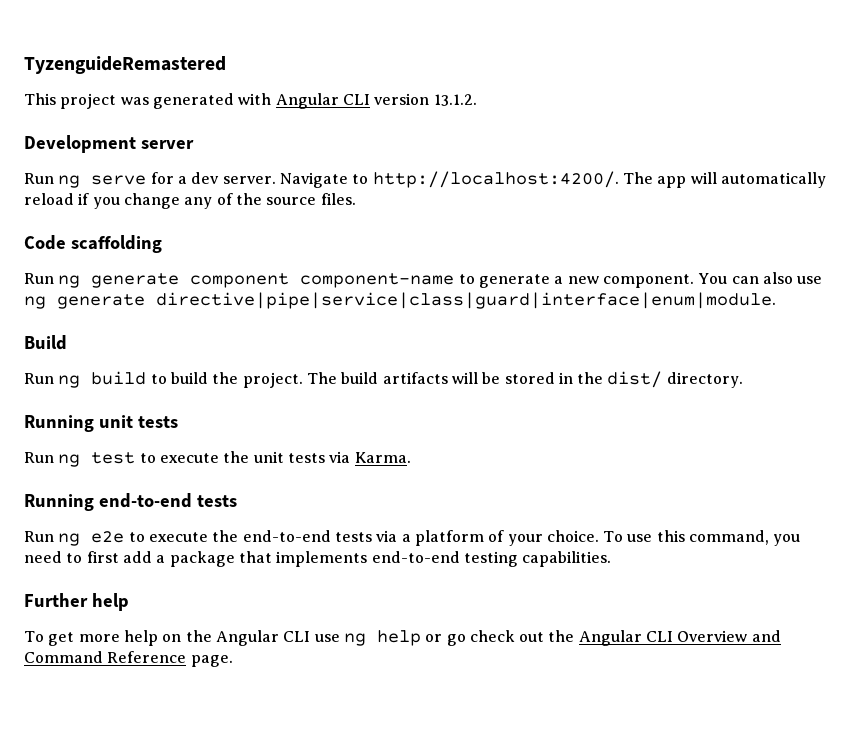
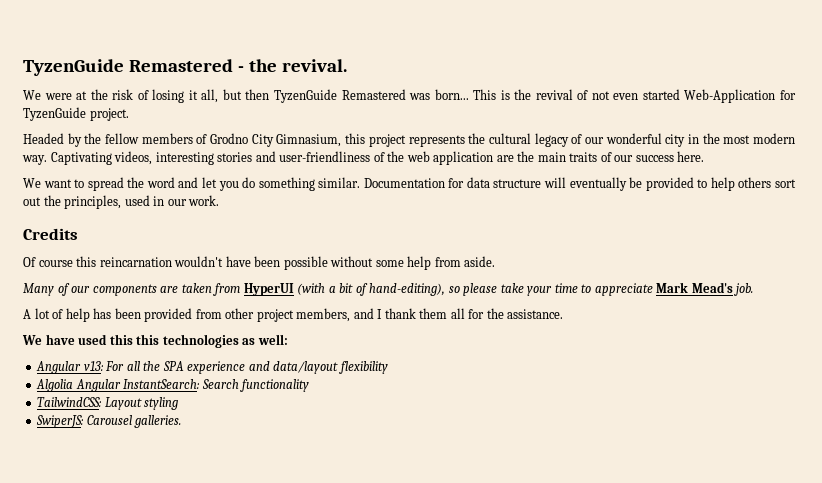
[24,56,226,74] [24,93,477,109] [24,135,194,153] [24,171,826,188] [24,193,356,209] [24,235,162,253] [24,272,823,288] [24,292,776,309] [24,335,67,350] [24,371,743,388] [24,415,178,432] [24,451,411,467] [24,493,237,511] [24,530,801,546] [24,551,612,567] [24,593,129,611] [24,630,781,646] [24,651,233,667] TyzenguideRemastered // This project was generated with Angular CLI version 13.1.2. // Development server // Run ng serve for a dev server. Navigate to http://localhost:4200/. The app will automatically reload if you change any of the source files. // Code scaffolding // Run ng generate component component-name to generate a new component. You can also use ng generate directive|pipe|service|class|guard|interface|enum|module. // Build // Run ng build to build the project. The build artifacts will be stored in the dist/ directory. // Running unit tests // Run ng test to execute the unit tests via Karma. // Running end-to-end tests // Run ng e2e to execute the end-to-end tests via a platform of your choice. To use this command, you need to first add a package that implements end-to-end testing capabilities. // Further help // To get more help on the Angular CLI use ng help or go check out the Angular CLI Overview and Command Reference page. -> [23,59,347,76] [23,89,796,103] [23,107,129,121] [23,133,795,147] [22,151,705,165] [23,177,797,191] [23,195,220,209] [23,228,78,240] [23,256,496,270] [23,282,754,296] [23,308,564,322] [22,334,288,348] [36,361,388,374] [36,379,310,392] [37,397,179,410] [36,415,182,428] TyzenGuide Remastered - the revival. // We were at the risk of losing it all, but then TyzenGuide Remastered was born... This is the revival of not even started Web-Application for TyzenGuide project. // Headed by the fellow members of Grodno City Gimnasium, this project represents the cultural legacy of our wonderful city in the most modern way. Captivating videos, interesting stories and user-friendliness of the web application are the main traits of our success here. // We want to spread the word and let you do something similar. Documentation for data structure will eventually be provided to help others sort out the principles, used in our work. // Credits // Of course this reincarnation wouldn't have been possible without some help from aside. // Many of our components are taken from HyperUI (with a bit of hand-editing), so please take your time to appreciate Mark Mead's job. // A lot of help has been provided from other project members, and I thank them all for the assistance. // We have used this this technologies as well: // Angular v13: For all the SPA experience and data/layout flexibility // Algolia Angular InstantSearch: Search functionality // TailwindCSS: Layout styling // SwiperJS: Carousel galleries.

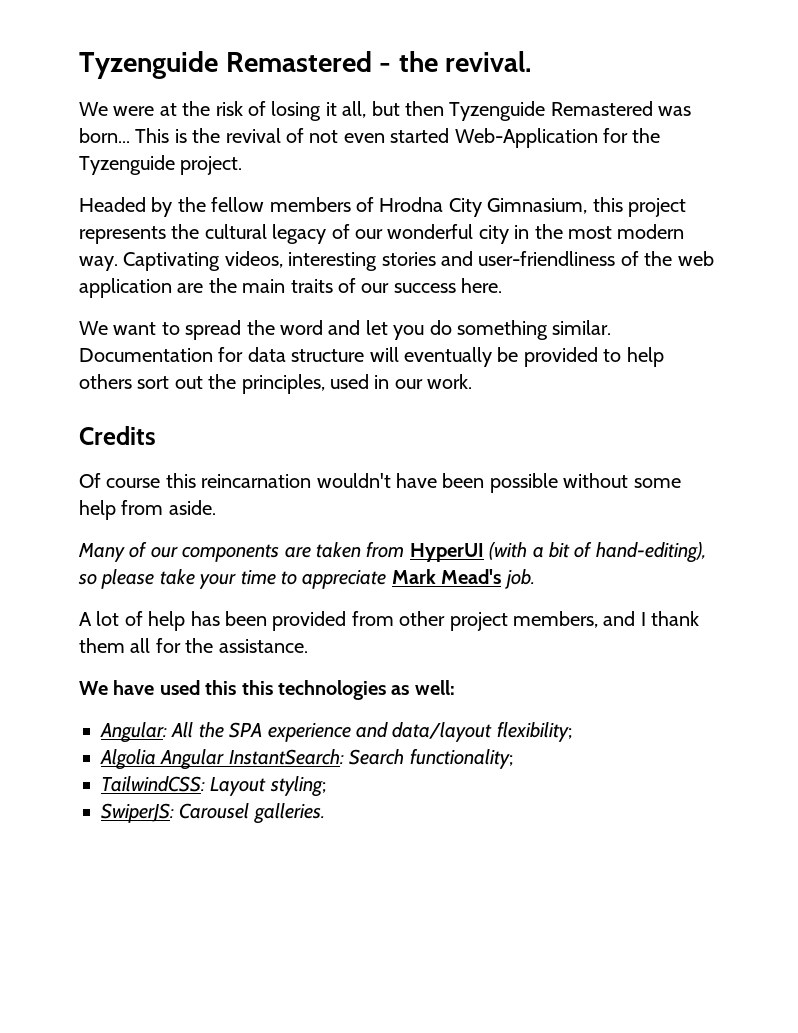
[23,59,124,76] TyzenGuide -> [79,51,218,79] Tyzenguide
[273,89,337,103] TyzenGuide -> [449,101,546,121] Tyzenguide
[23,107,86,121] TyzenGuide -> [632,128,661,143] [79,155,175,175] the Tyzenguide
[210,133,249,144] Grodno -> [379,197,444,212] Hrodna
[36,361,140,374] Angular v13: For all -> [100,722,194,743] Angular: All
[338,361,388,374] flexibility -> [496,722,572,742] flexibility;
[240,379,310,392] functionality -> [409,749,513,769] functionality;
[144,397,179,410] styling -> [269,776,326,797] styling;

